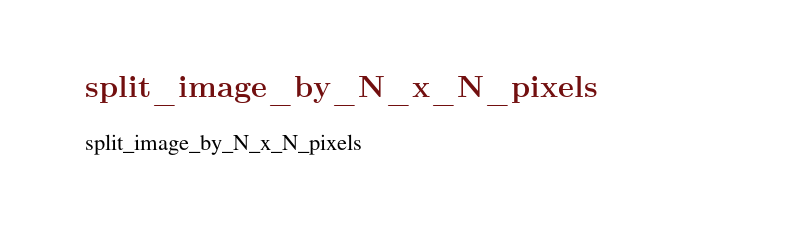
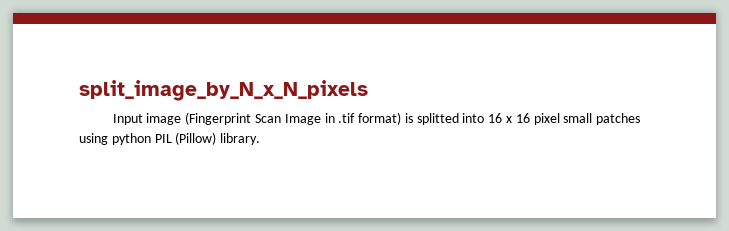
[85,134,362,155] split_image_by_N_x_N_pixels -> [112,112,641,125] [79,132,261,145] Input image (Fingerprint Scan Image in .tif format) is splitted into 16 x 16 pixel small patches using python PIL (Pillow) library.

